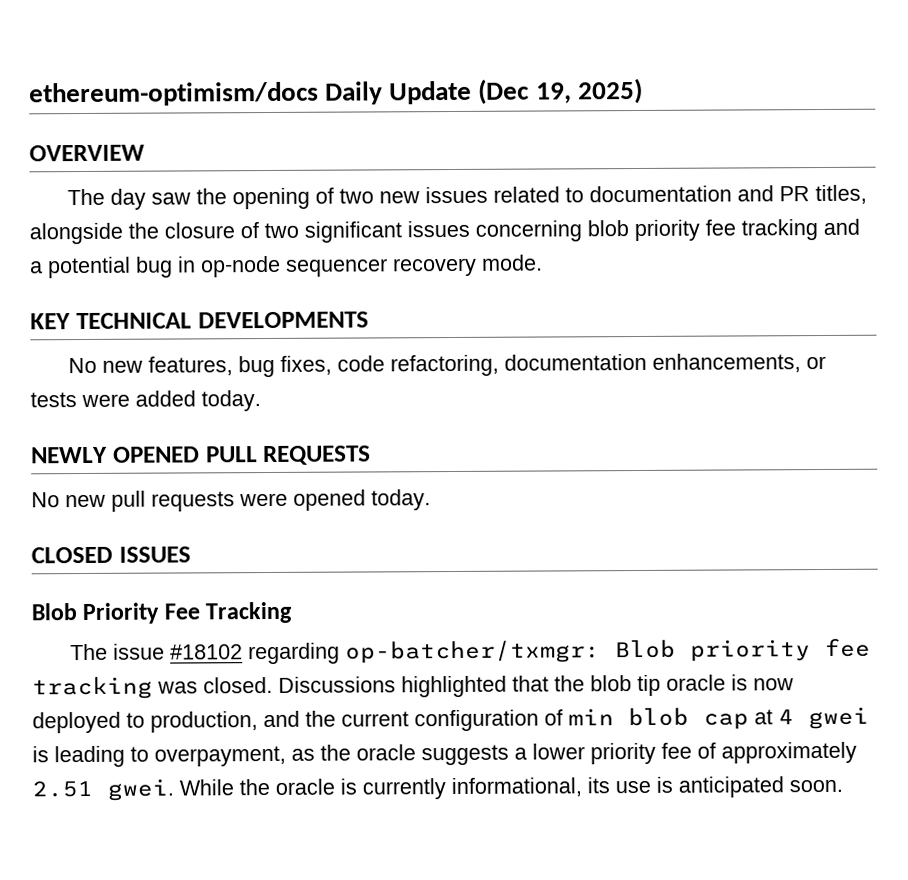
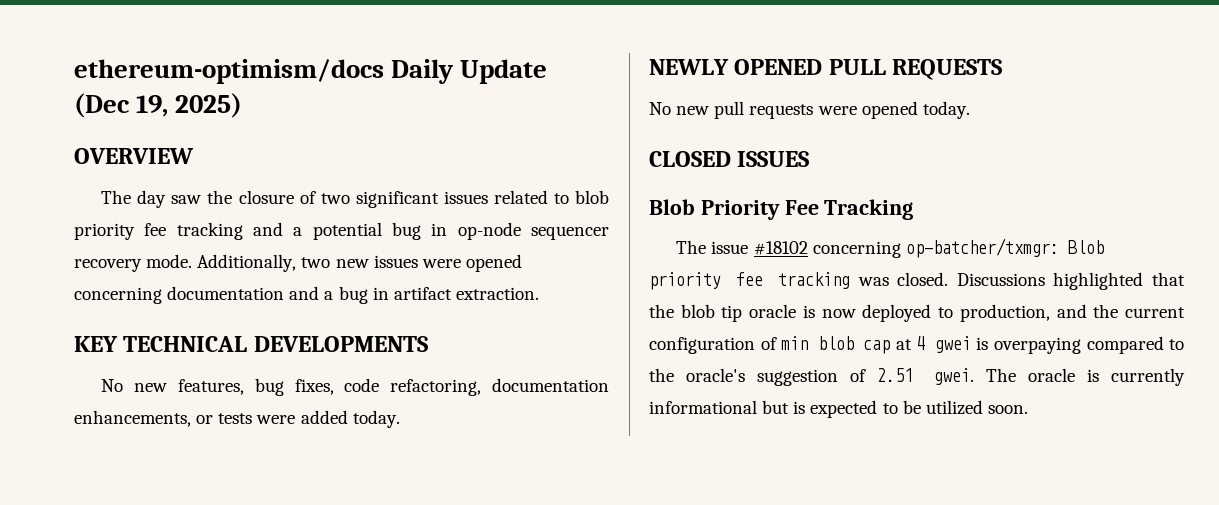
[231,184,867,210] [29,222,159,245] opening of two new issues related to documentation and PR titles, alongside the -> (233, 197) none
[475,220,582,242] concerning -> [493,190,569,204] related to
(543, 262) none -> [197,254,522,272] [74,286,539,304] Additionally, two new issues were opened concerning documentation and a bug in artifact extraction.
[247,642,340,665] regarding -> [812,241,901,258] concerning
[54,741,857,768] [32,776,784,801] leading to overpayment, as the oracle suggests a lower priority fee of approximately 2.51 gwei. While the oracle is currently informational, its use is anticipated -> [993,336,1184,354] [649,368,1185,386] [649,400,983,418] overpaying compared to the oracle's suggestion of 2.51 gwei. The oracle is currently informational but is expected to be utilized

